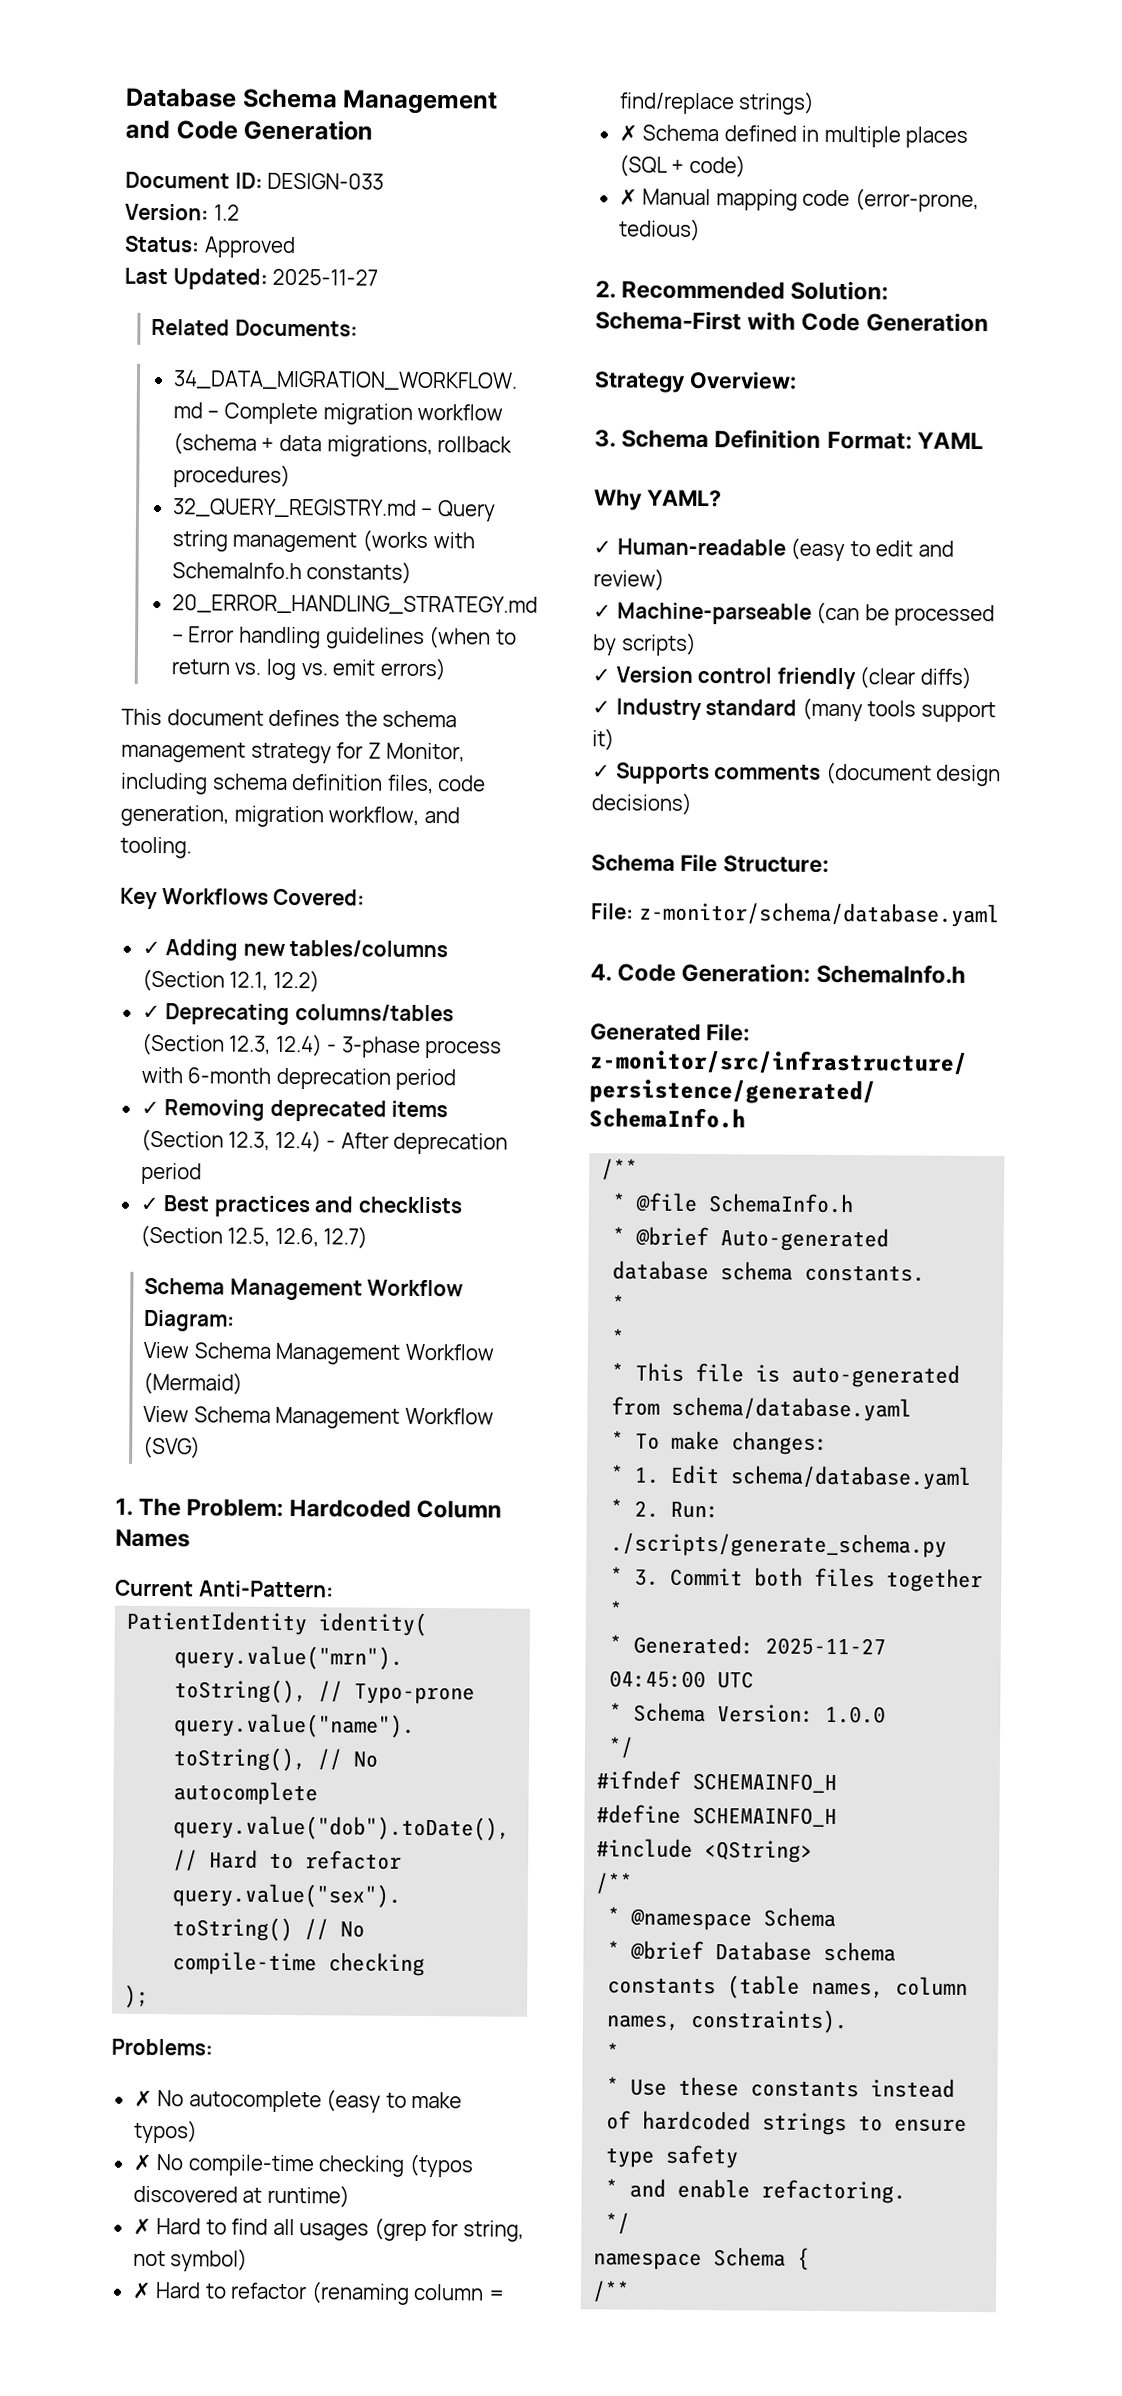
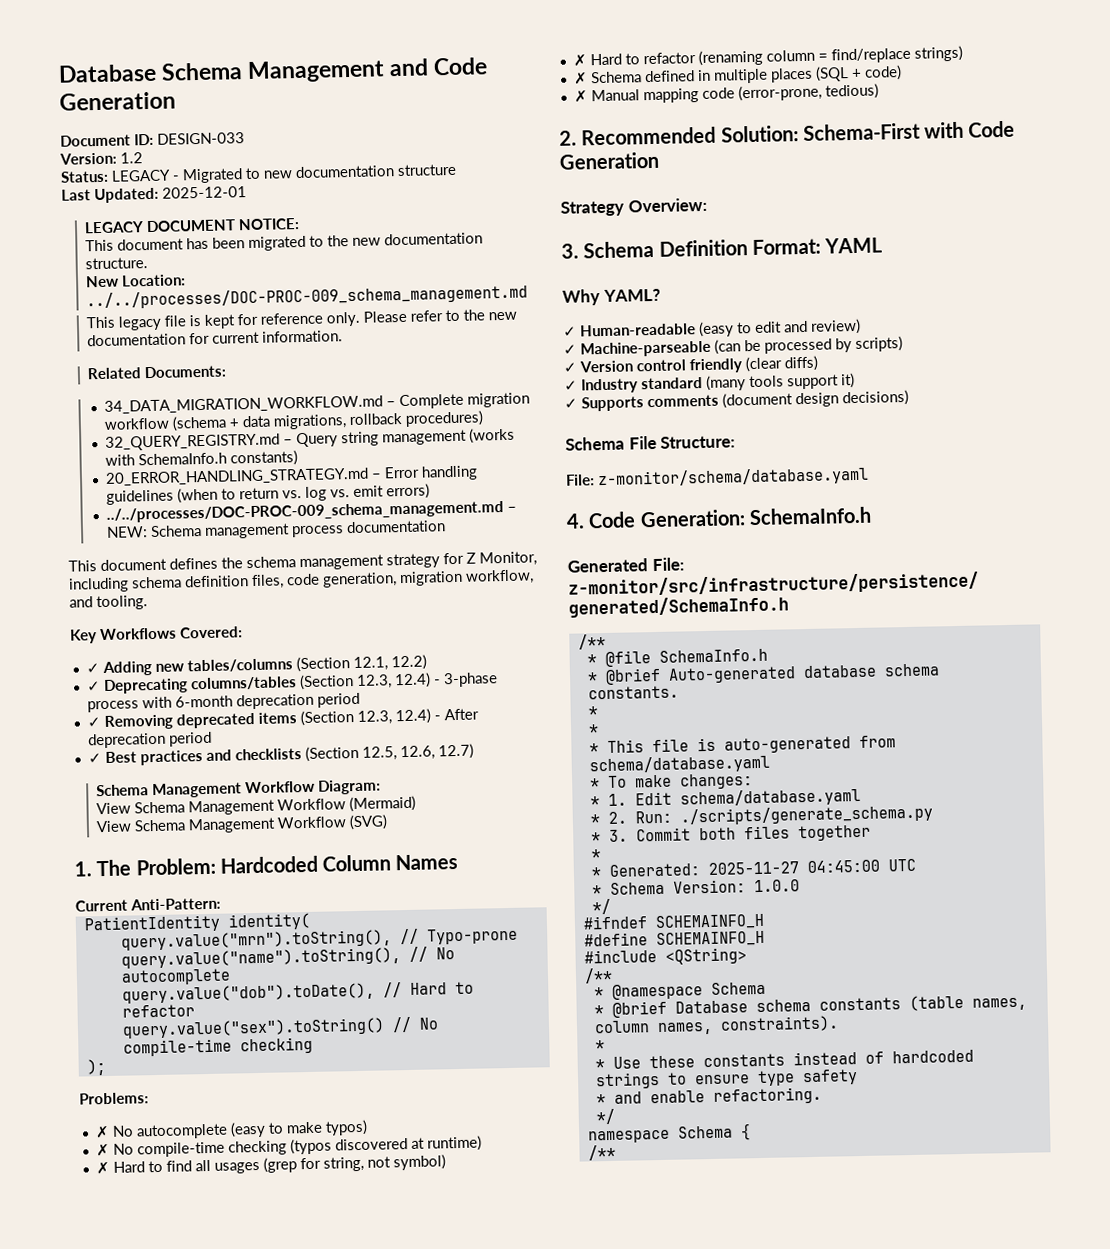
[203,236,296,259] [124,267,379,290] Approved // Last Updated: 2025-11-27 -> [111,163,457,184] [61,186,247,204] [84,217,301,234] [85,232,484,252] [85,257,149,270] [85,274,187,288] [86,284,529,310] [86,309,518,331] [87,330,344,347] LEGACY - Migrated to new documentation structure // Last Updated: 2025-12-01 // LEGACY DOCUMENT NOTICE: // This document has been migrated to the new documentation structure. // New Location: ../../processes/DOC-PROC-009_schema_management.md // This legacy file is kept for reference only. Please refer to the new documentation for current information.
(446, 669) none -> [106,500,518,523] [106,520,447,539] // ../../processes/DOC-PROC-009_schema_management.md – NEW: Schema management process documentation

